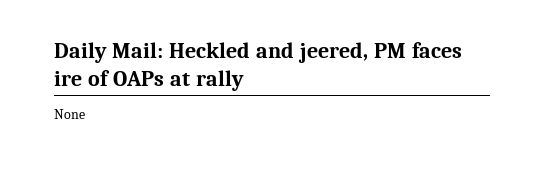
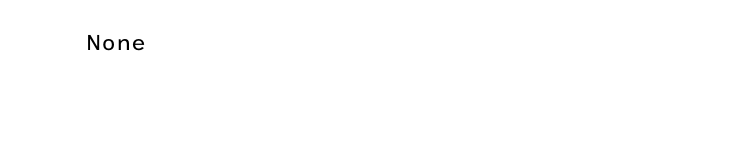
[54,42,462,63] [54,70,244,91] Daily Mail: Heckled and jeered, PM faces ire of OAPs at rally // -> (86, 42) none

